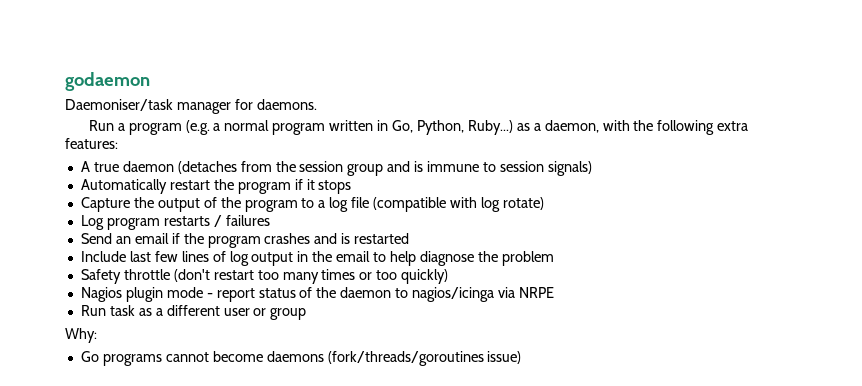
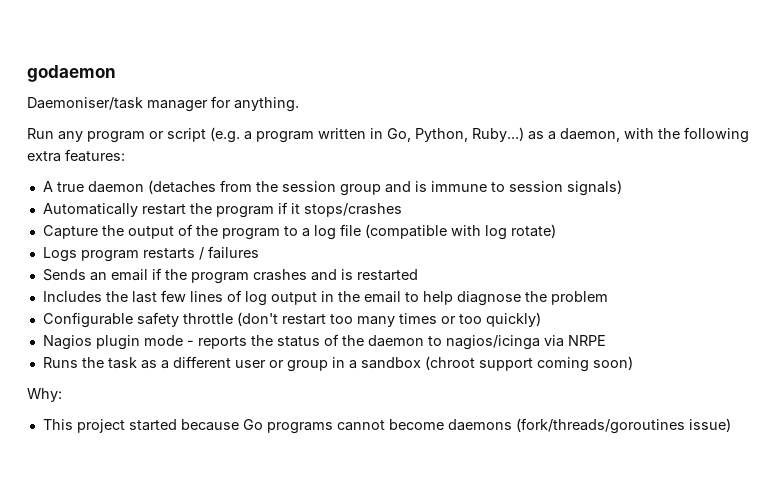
[256,99,317,110] [88,120,182,135] daemons. // Run a program -> [234,97,299,112] [27,128,206,143] anything. // Run any program or script
[224,120,270,131] normal -> (252, 135) none
[318,180,352,194] stops -> [303,203,402,217] stops/crashes
[80,215,104,230] Log -> [42,247,77,262] Logs
[80,233,112,244] Send -> [42,269,86,281] Sends
[80,251,126,262] Include -> [42,291,128,302] Includes the
[80,269,121,284] Safety -> [42,312,179,328] Configurable safety
[216,288,255,302] report -> [197,335,273,349] reports the
[80,305,106,316] Run -> [42,357,104,368] Runs the
[65,328,97,343] // Why: // -> [331,356,633,372] [27,388,62,402] [42,419,239,433] in a sandbox (chroot support coming soon) // Why: // This project started because

